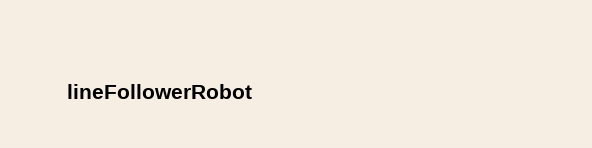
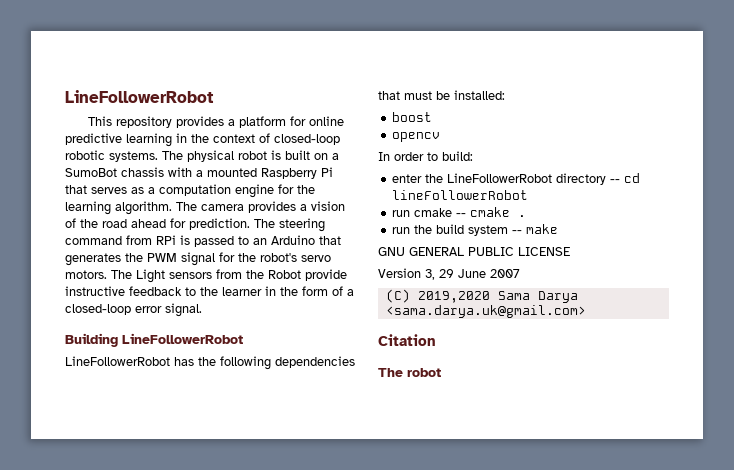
[67,84,252,99] lineFollowerRobot -> [65,90,214,103] [88,116,345,128] [65,133,340,147] [65,150,339,162] [65,167,333,179] [65,184,315,198] [65,201,345,215] [65,218,325,232] [65,235,341,247] [65,252,331,266] [65,269,347,283] [65,286,354,296] [65,303,202,317] [65,333,243,347] [65,356,355,370] [378,90,505,100] [392,112,433,122] [392,132,441,142] [378,151,473,161] [392,173,641,185] [392,190,529,200] [392,207,527,217] [392,224,559,236] [378,247,570,256] [378,268,520,280] [385,289,578,303] [385,305,586,318] [378,334,436,346] [378,368,441,377] LineFollowerRobot // This repository provides a platform for online predictive learning in the context of closed-loop robotic systems. The physical robot is built on a SumoBot chassis with a mounted Raspberry Pi that serves as a computation engine for the learning algorithm. The camera provides a vision of the road ahead for prediction. The steering command from RPi is passed to an Arduino that generates the PWM signal for the robot's servo motors. The Light sensors from the Robot provide instructive feedback to the learner in the form of a closed-loop error signal. // Building LineFollowerRobot // LineFollowerRobot has the following dependencies that must be installed: // boost // opencv // In order to build: // enter the LineFollowerRobot directory -- cd lineFollowerRobot // run cmake -- cmake . // run the build system -- make // GNU GENERAL PUBLIC LICENSE // Version 3, 29 June 2007 // (C) 2019,2020 Sama Darya <sama.darya.uk@gmail.com> // Citation // The robot

